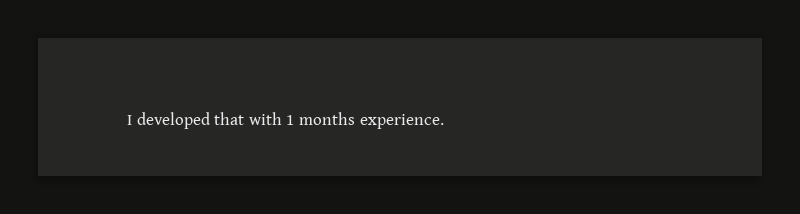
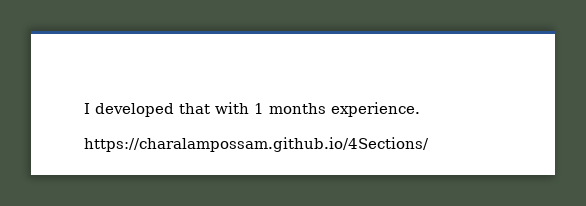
(444, 121) none -> [84,137,429,152] // https://charalampossam.github.io/4Sections/

